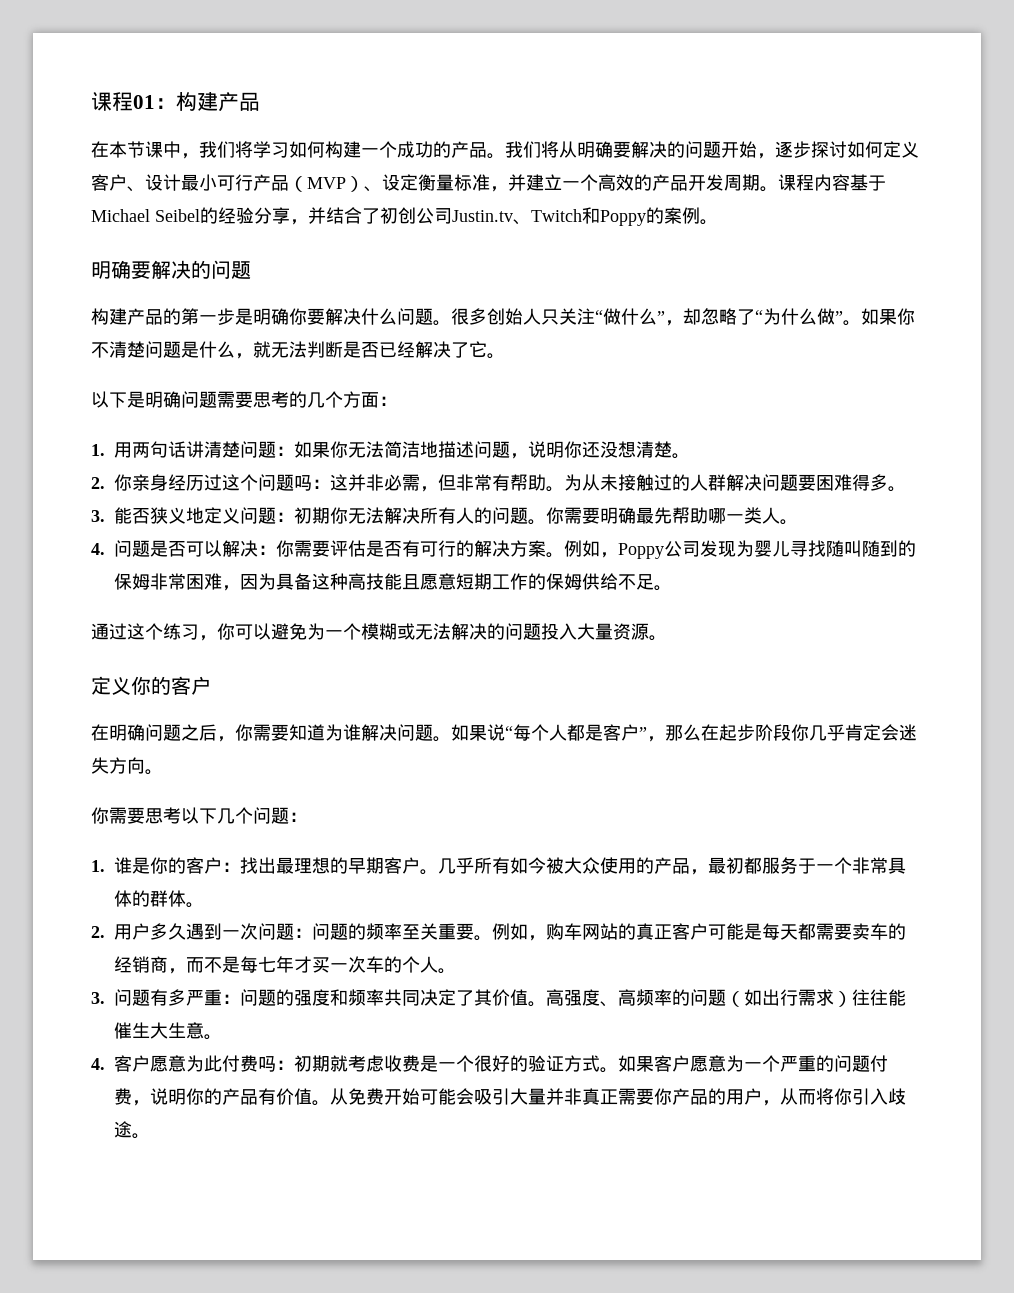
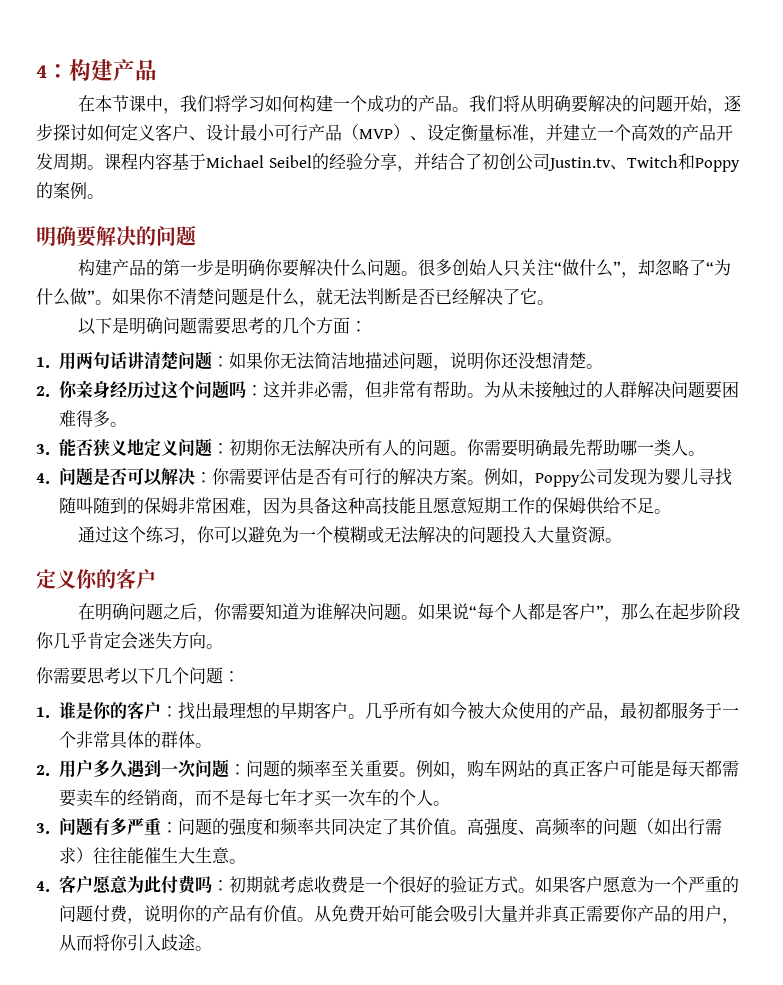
[91,92,155,111] 课程01 -> [36,65,47,78] 4

